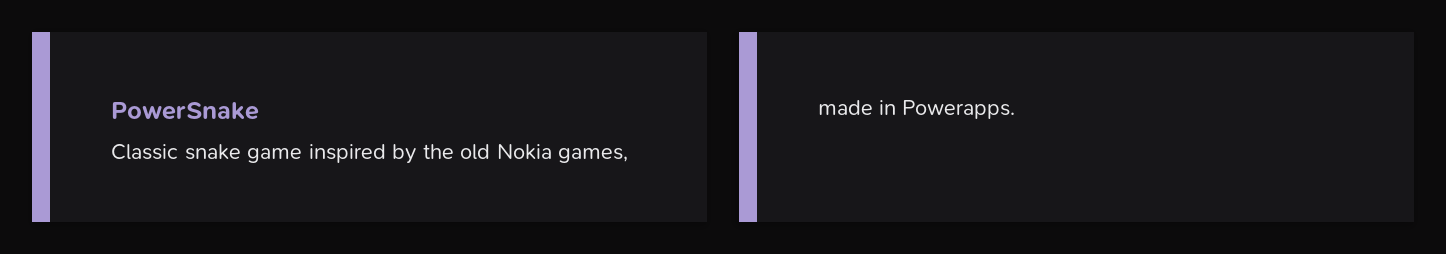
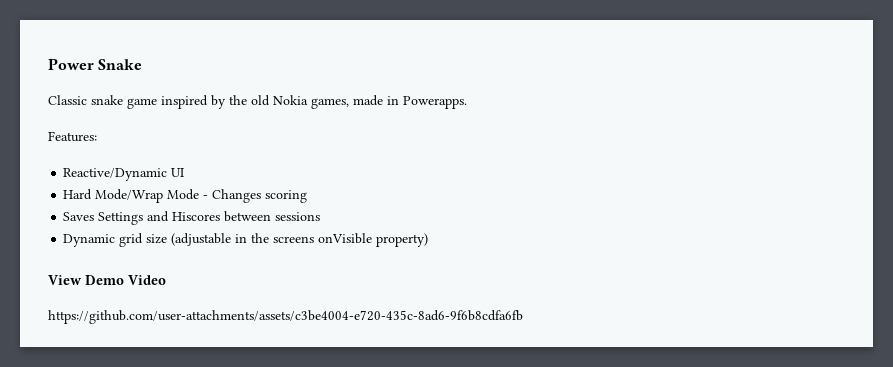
[111,102,259,120] PowerSnake -> [48,58,143,70] Power Snake
(1015, 109) none -> [48,131,97,142] [63,168,185,181] [63,189,308,203] [63,211,321,225] [63,233,429,247] [48,275,166,285] [48,310,523,324] // Features: // Reactive/Dynamic UI // Hard Mode/Wrap Mode - Changes scoring // Saves Settings and Hiscores between sessions // Dynamic grid size (adjustable in the screens onVisible property) // View Demo Video // https://github.com/user-attachments/assets/c3be4004-e720-435c-8ad6-9f6b8cdfa6fb

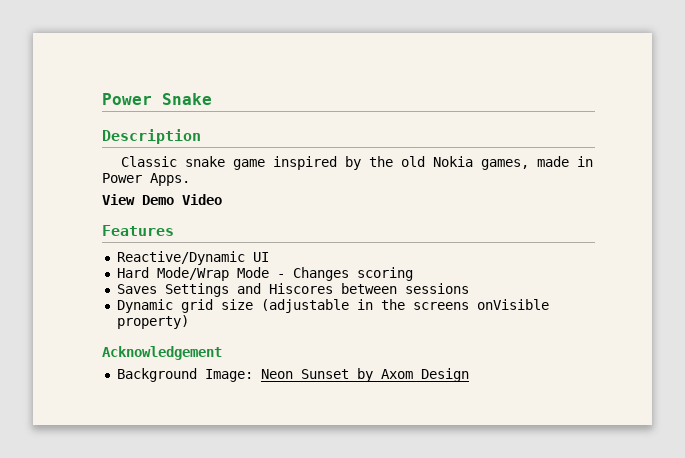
(143, 64) none -> [102,129,201,144] // Description
[403,96,467,109] [48,131,97,142] Powerapps. // Features: -> [102,173,190,186] [102,194,222,205] [102,225,174,236] Power Apps. // View Demo Video // Features
[48,275,166,285] [48,310,523,324] View Demo Video // https://github.com/user-attachments/assets/c3be4004-e720-435c-8ad6-9f6b8cdfa6fb -> [102,346,222,360] [116,368,469,382] Acknowledgement // Background Image: Neon Sunset by Axom Design

